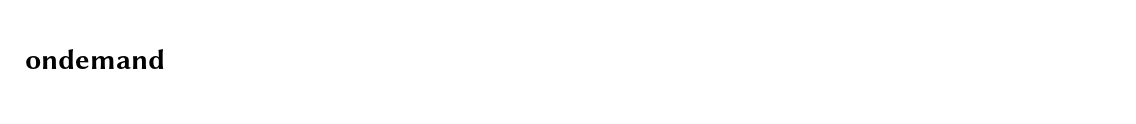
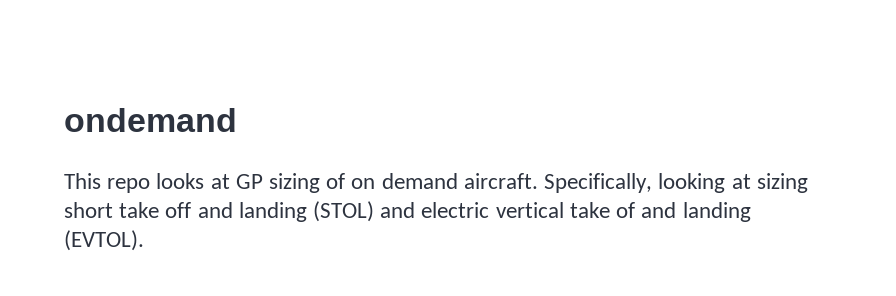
(165, 59) none -> [64,173,808,193] [64,201,751,222] [64,230,144,251] // This repo looks at GP sizing of on demand aircraft. Specifically, looking at sizing short take off and landing (STOL) and electric vertical take of and landing (EVTOL).

